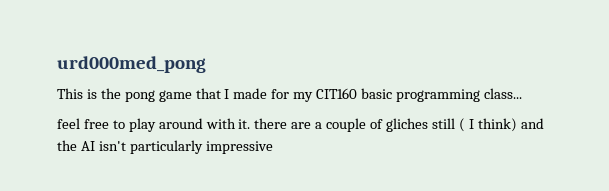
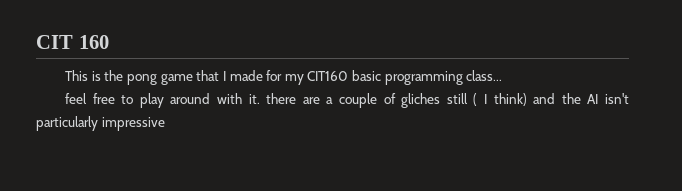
[57,56,206,73] urd000med_pong -> [36,35,109,49] CIT 160

